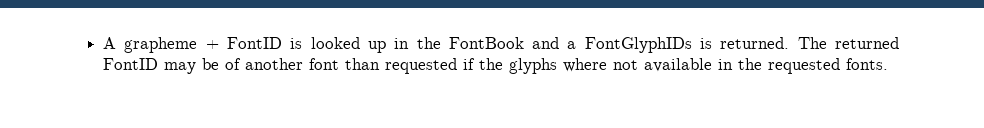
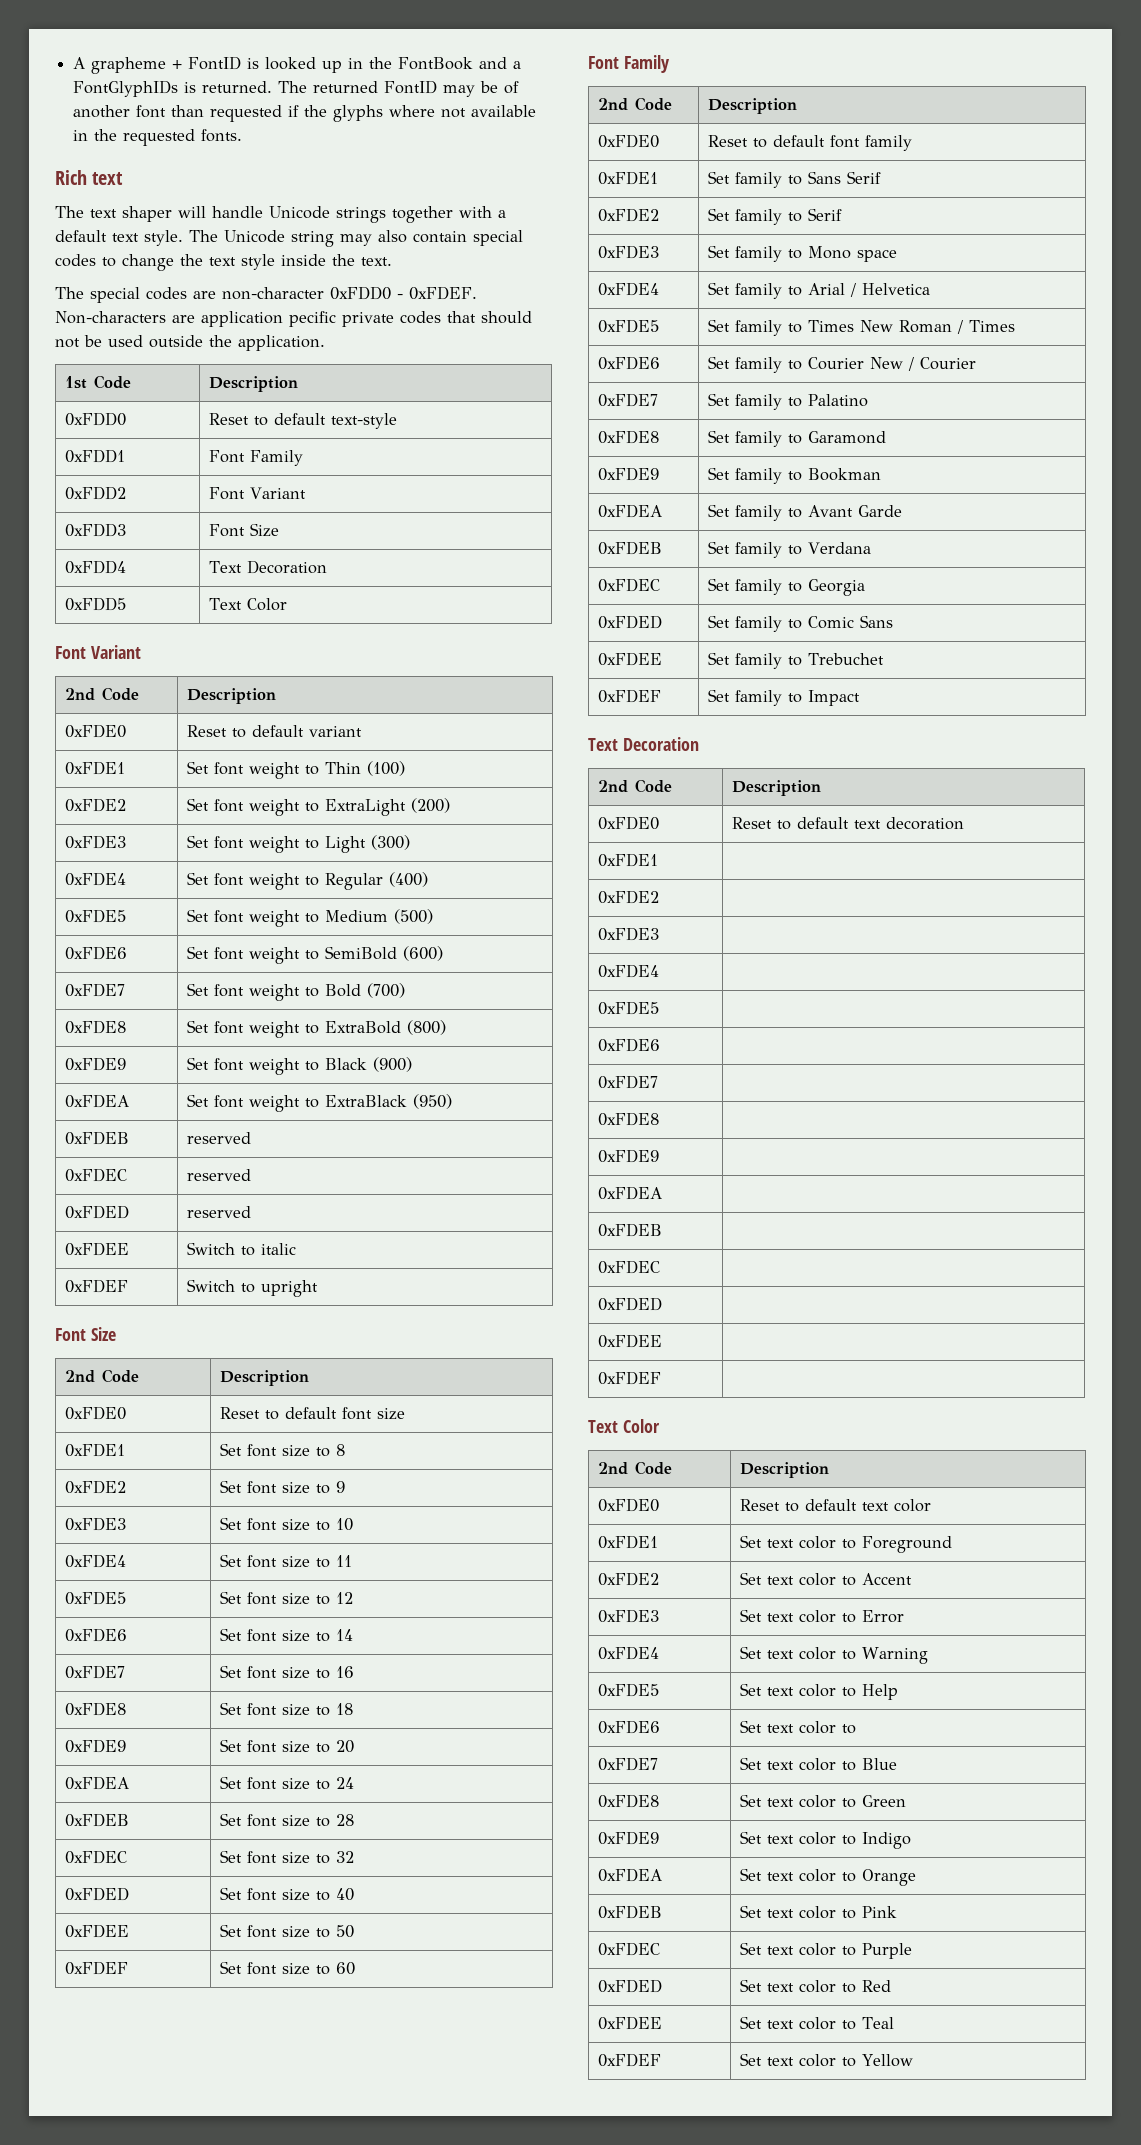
(889, 64) none -> [55,170,124,185] [55,206,506,223] [55,230,523,247] [55,254,392,271] [55,286,477,303] [55,311,532,327] [55,335,325,351] [64,375,131,389] [208,376,298,392] [64,412,126,426] [208,413,397,429] [64,449,125,463] [208,450,303,466] [64,486,126,500] [208,487,306,500] [64,523,126,537] [208,523,279,537] [64,560,126,574] [208,560,327,574] [64,597,126,611] [208,598,287,611] [55,645,141,659] [64,687,139,701] [186,688,276,704] [64,724,126,738] [186,725,362,738] [64,761,125,775] [186,761,405,779] [64,798,126,812] [186,798,450,816] [64,835,126,849] [186,835,410,853] [64,872,126,886] [186,872,428,890] [64,909,126,923] [186,909,433,927] [64,946,127,960] [186,946,443,964] [64,983,125,997] [186,983,405,1001] [64,1020,126,1034] [186,1020,446,1038] [64,1057,126,1071] [186,1057,412,1075] [64,1094,129,1108] [186,1094,452,1112] [64,1131,129,1145] [186,1132,251,1144] [64,1168,127,1182] [186,1169,251,1181] [64,1205,129,1219] [186,1206,251,1218] [64,1242,129,1256] [186,1242,296,1256] [64,1279,128,1293] [186,1279,318,1297] [55,1327,116,1341] [64,1369,139,1383] [219,1370,309,1386] [64,1406,126,1420] [219,1407,405,1420] [64,1443,125,1457] [219,1443,345,1457] [64,1480,126,1494] [219,1480,345,1494] [64,1517,126,1531] [219,1517,353,1531] [64,1554,126,1568] [219,1554,352,1568] [64,1591,126,1605] [219,1591,353,1605] [64,1628,127,1642] [219,1628,353,1642] [64,1665,125,1679] [219,1665,354,1679] [64,1702,126,1716] [219,1702,353,1716] [64,1739,126,1753] [219,1739,354,1753] [64,1776,129,1790] [219,1776,354,1790] [64,1813,129,1827] [219,1813,354,1827] [64,1850,127,1864] [219,1850,354,1864] [64,1887,129,1901] [219,1887,354,1901] [64,1924,129,1938] [219,1924,354,1938] [64,1961,128,1975] [219,1961,355,1975] [588,55,670,73] [597,97,672,111] [707,98,797,114] [597,134,659,148] [707,135,912,151] [597,171,658,185] [707,171,881,188] [597,208,659,222] [707,208,842,225] [597,245,659,259] [707,245,897,262] [597,282,659,296] [707,282,930,299] [597,319,659,333] [707,319,1015,336] [597,356,660,370] [707,356,976,373] [597,393,658,407] [707,393,868,410] [597,430,659,444] [707,430,886,447] [597,467,659,481] [707,467,881,484] [597,504,662,518] [707,504,902,521] [597,541,662,555] [707,541,871,558] [597,578,660,592] [707,578,865,596] [597,615,662,629] [707,615,893,632] [597,652,662,666] [707,652,884,669] [597,689,661,703] [707,689,860,706] [588,737,699,751] [597,779,672,793] [731,780,821,796] [597,816,659,830] [731,817,964,830] [597,853,658,867] [597,890,659,904] [597,927,659,941] [597,964,659,978] [597,1001,659,1015] [597,1038,660,1052] [597,1075,658,1089] [597,1112,659,1126] [597,1149,659,1163] [597,1186,662,1200] [597,1223,662,1237] [597,1260,660,1274] [597,1297,662,1311] [597,1334,662,1348] [597,1371,661,1385] [588,1419,660,1433] [597,1461,672,1475] [739,1462,829,1478] [597,1498,659,1512] [739,1499,931,1512] [597,1535,658,1549] [739,1535,952,1553] [597,1572,659,1586] [739,1572,912,1586] [597,1609,659,1623] [739,1609,904,1623] [597,1646,659,1660] [739,1646,928,1664] [597,1683,659,1697] [739,1683,898,1700] [597,1720,660,1734] [739,1720,856,1734] [597,1757,658,1771] [739,1757,897,1771] [597,1794,659,1808] [739,1794,906,1808] [597,1831,659,1845] [739,1831,911,1849] [597,1868,662,1882] [739,1868,916,1886] [597,1905,662,1919] [739,1905,897,1919] [597,1942,660,1956] [739,1942,912,1959] [597,1979,662,1993] [739,1979,891,1993] [597,2016,662,2030] [739,2016,894,2030] [597,2053,661,2067] [739,2053,913,2067] // Rich text // The text shaper will handle Unicode strings together with a default text style. The Unicode string may also contain special codes to change the text style inside the text. // The special codes are non-character 0xFDD0 - 0xFDEF. Non-characters are application pecific private codes that should not be used outside the application. // 1st Code | Description // 0xFDD0 | Reset to default text-style // 0xFDD1 | Font Family // 0xFDD2 | Font Variant // 0xFDD3 | Font Size // 0xFDD4 | Text Decoration // 0xFDD5 | Text Color // Font Variant // 2nd Code | Description // 0xFDE0 | Reset to default variant // 0xFDE1 | Set font weight to Thin (100) // 0xFDE2 | Set font weight to ExtraLight (200) // 0xFDE3 | Set font weight to Light (300) // 0xFDE4 | Set font weight to Regular (400) // 0xFDE5 | Set font weight to Medium (500) // 0xFDE6 | Set font weight to SemiBold (600) // 0xFDE7 | Set font weight to Bold (700) // 0xFDE8 | Set font weight to ExtraBold (800) // 0xFDE9 | Set font weight to Black (900) // 0xFDEA | Set font weight to ExtraBlack (950) // 0xFDEB | reserved // 0xFDEC | reserved // 0xFDED | reserved // 0xFDEE | Switch to italic // 0xFDEF | Switch to upright // Font Size // 2nd Code | Description // 0xFDE0 | Reset to default font size // 0xFDE1 | Set font size to 8 // 0xFDE2 | Set font size to 9 // 0xFDE3 | Set font size to 10 // 0xFDE4 | Set font size to 11 // 0xFDE5 | Set font size to 12 // 0xFDE6 | Set font size to 14 // 0xFDE7 | Set font size to 16 // 0xFDE8 | Set font size to 18 // 0xFDE9 | Set font size to 20 // 0xFDEA | Set font size to 24 // 0xFDEB | Set font size to 28 // 0xFDEC | Set font size to 32 // 0xFDED | Set font size to 40 // 0xFDEE | Set font size to 50 // 0xFDEF | Set font size to 60 // Font Family // 2nd Code | Description // 0xFDE0 | Reset to default font family // 0xFDE1 | Set family to Sans Serif // 0xFDE2 | Set family to Serif // 0xFDE3 | Set family to Mono space // 0xFDE4 | Set family to Arial / Helvetica // 0xFDE5 | Set family to Times New Roman / Times // 0xFDE6 | Set family to Courier New / Courier // 0xFDE7 | Set family to Palatino // 0xFDE8 | Set family to Garamond // 0xFDE9 | Set family to Bookman // 0xFDEA | Set family to Avant Garde // 0xFDEB | Set family to Verdana // 0xFDEC | Set family to Georgia // 0xFDED | Set family to Comic Sans // 0xFDEE | Set family to Trebuchet // 0xFDEF | Set family to Impact // Text Decoration // 2nd Code | Description // 0xFDE0 | Reset to default text decoration // 0xFDE1 | // 0xFDE2 | // 0xFDE3 | // 0xFDE4 | // 0xFDE5 | // 0xFDE6 | // 0xFDE7 | // 0xFDE8 | // 0xFDE9 | // 0xFDEA | // 0xFDEB | // 0xFDEC | // 0xFDED | // 0xFDEE | // 0xFDEF | // Text Color // 2nd Code | Description // 0xFDE0 | Reset to default text color // 0xFDE1 | Set text color to Foreground // 0xFDE2 | Set text color to Accent // 0xFDE3 | Set text color to Error // 0xFDE4 | Set text color to Warning // 0xFDE5 | Set text color to Help // 0xFDE6 | Set text color to // 0xFDE7 | Set text color to Blue // 0xFDE8 | Set text color to Green // 0xFDE9 | Set text color to Indigo // 0xFDEA | Set text color to Orange // 0xFDEB | Set text color to Pink // 0xFDEC | Set text color to Purple // 0xFDED | Set text color to Red // 0xFDEE | Set text color to Teal // 0xFDEF | Set text color to Yellow

